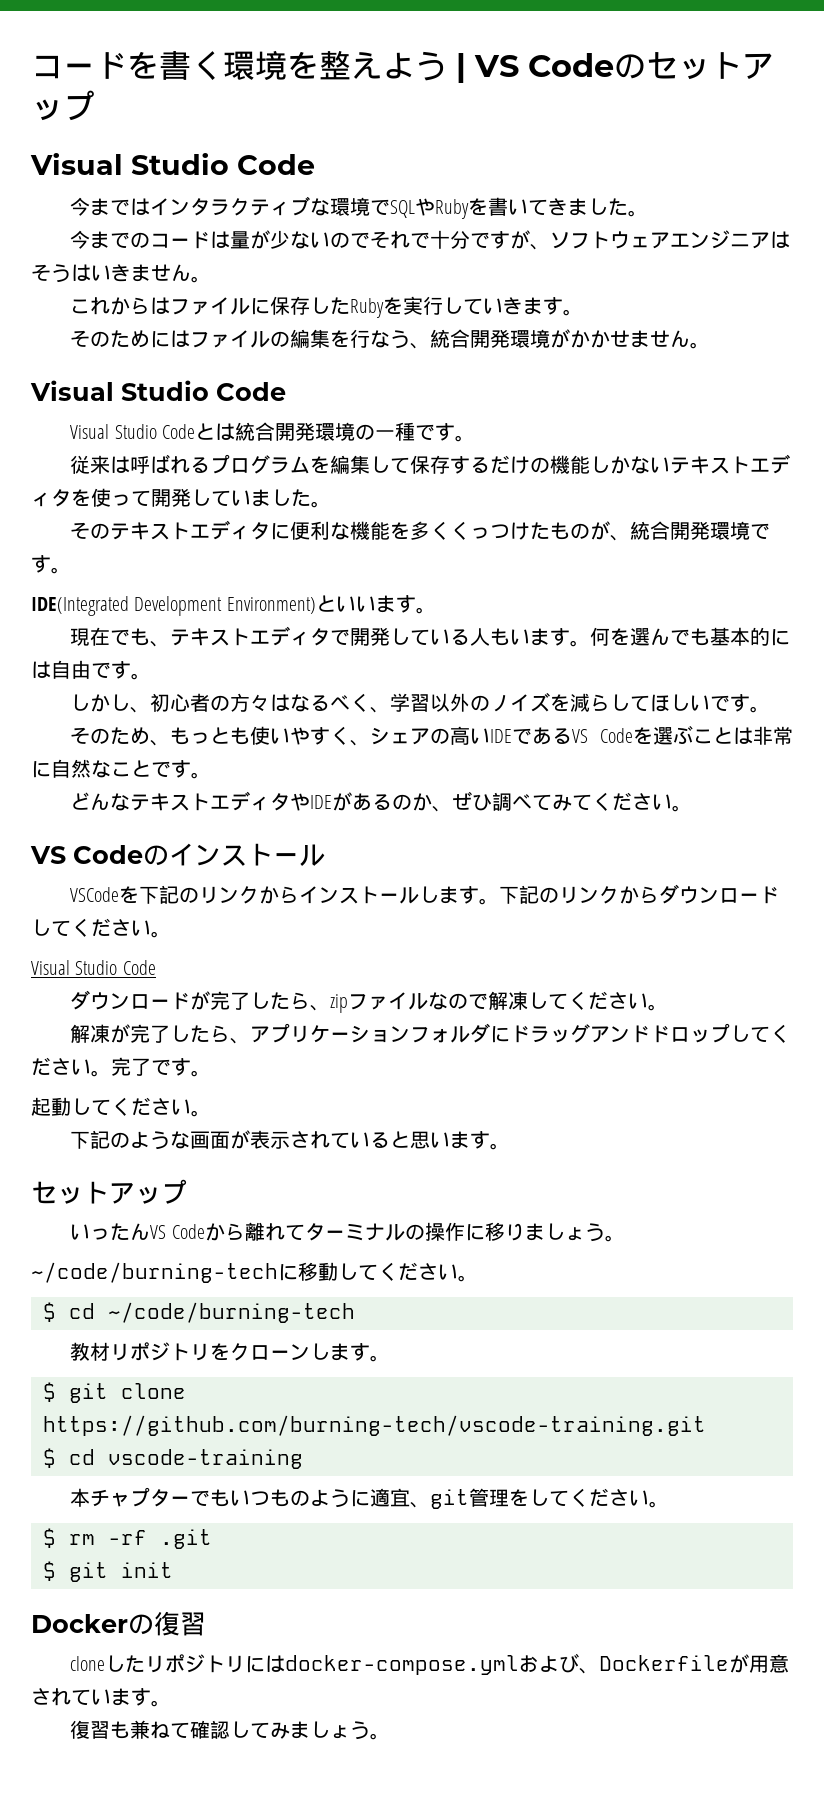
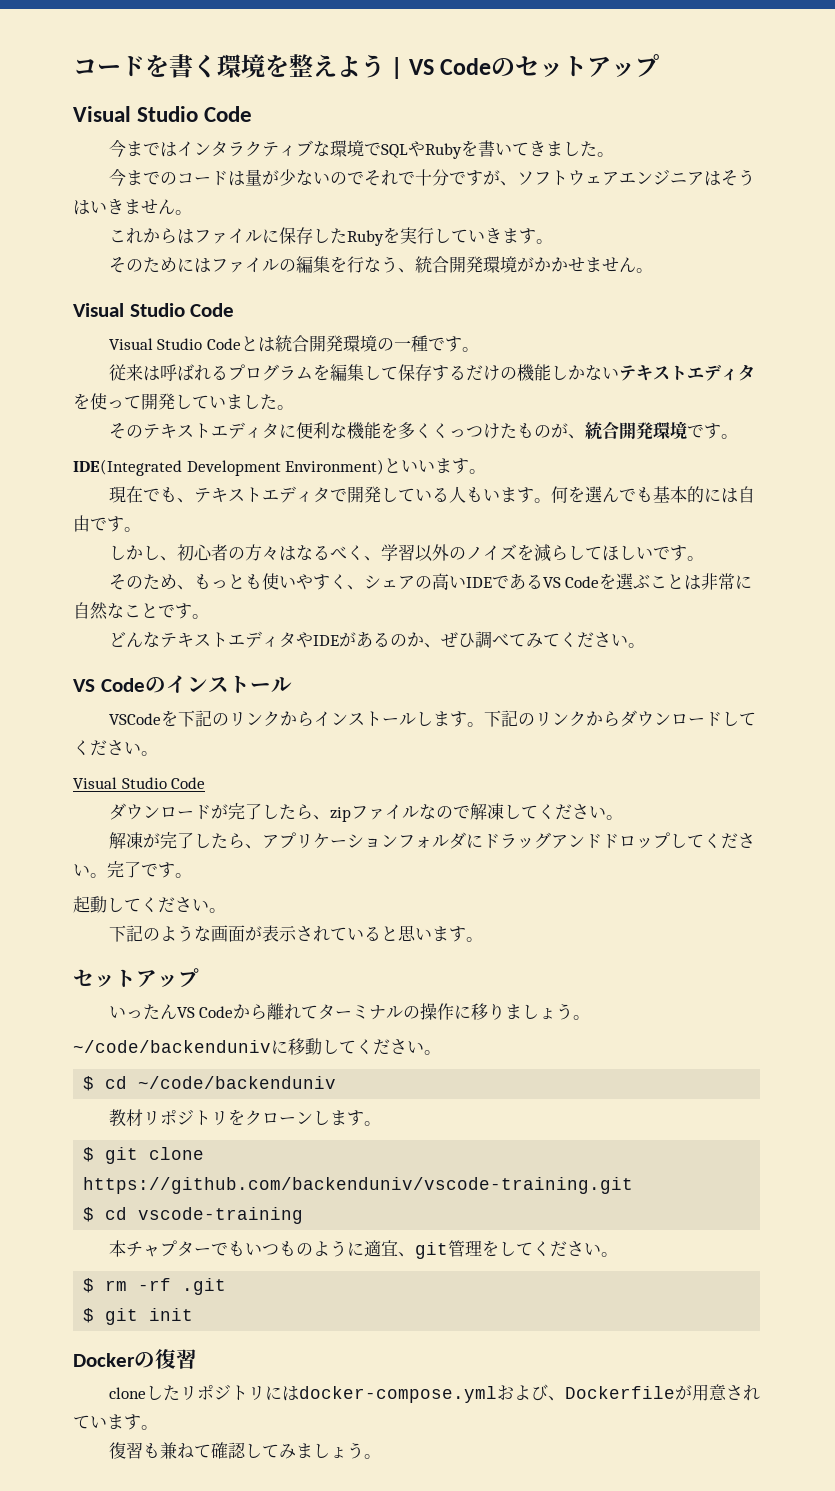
[31,1262,278,1283] ~/code/burning-tech -> [73,1040,271,1053] ~/code/backenduniv
[108,1302,355,1323] ~/code/burning-tech -> [138,1076,337,1089] ~/code/backenduniv
[43,1415,706,1436] https://github.com/burning-tech/vscode-training.git -> [83,1177,634,1194] https://github.com/backenduniv/vscode-training.git

